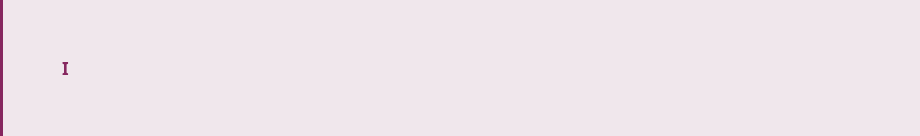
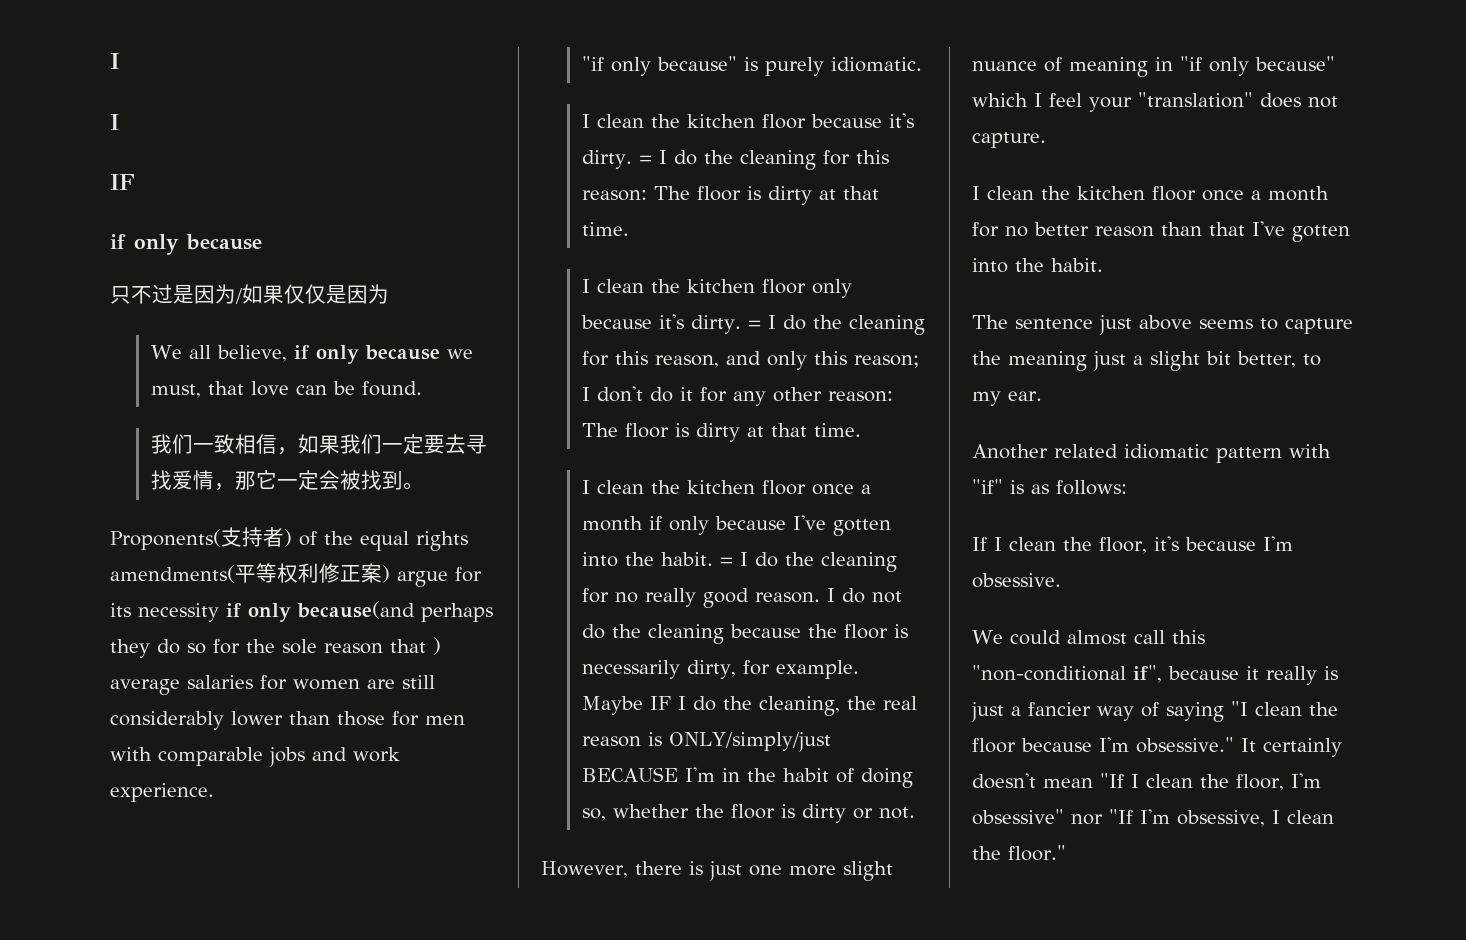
[62,62,69,75] I -> [110,53,120,69] [110,114,119,130] [110,174,135,190] [110,234,262,255] [110,284,389,304] [150,345,473,364] [150,381,422,398] [150,434,487,455] [150,470,424,491] [110,527,468,551] [110,563,482,587] [110,601,493,622] [110,637,441,658] [110,675,435,695] [110,711,465,730] [110,747,400,767] [110,783,214,802] [581,56,922,76] [581,113,914,129] [581,150,889,170] [581,186,879,205] [581,222,629,236] [581,279,852,298] [580,314,925,335] [581,351,919,370] [581,386,893,406] [581,423,861,442] [581,480,871,495] [581,515,891,536] [581,552,897,572] [581,588,902,608] [581,624,908,644] [581,660,859,679] [581,696,917,716] [581,732,831,752] [581,767,913,788] [581,804,915,823] [541,861,893,881] [972,56,1335,77] [972,92,1338,112] [972,132,1046,148] [972,186,1329,201] [972,221,1350,242] [972,258,1103,273] [972,315,1353,335] [972,351,1321,371] [972,391,1042,406] [972,444,1331,463] [972,479,1127,495] [972,536,1293,554] [972,573,1061,588] [972,630,1205,645] [972,665,1338,685] [971,701,1338,722] [972,737,1342,757] [972,773,1321,791] [972,809,1334,827] [972,845,1066,861] I // I // IF // if only because // 只不过是因为/如果仅仅是因为 // We all believe, if only because we must, that love can be found. // 我们一致相信，如果我们一定要去寻找爱情，那它一定会被找到。 // Proponents(支持者) of the equal rights amendments(平等权利修正案) argue for its necessity if only because(and perhaps they do so for the sole reason that ) average salaries for women are still considerably lower than those for men with comparable jobs and work experience. // "if only because" is purely idiomatic. // I clean the kitchen floor because it's dirty. = I do the cleaning for this reason: The floor is dirty at that time. // I clean the kitchen floor only because it's dirty. = I do the cleaning for this reason, and only this reason; I don't do it for any other reason: The floor is dirty at that time. // I clean the kitchen floor once a month if only because I've gotten into the habit. = I do the cleaning for no really good reason. I do not do the cleaning because the floor is necessarily dirty, for example. Maybe IF I do the cleaning, the real reason is ONLY/simply/just BECAUSE I'm in the habit of doing so, whether the floor is dirty or not. // However, there is just one more slight nuance of meaning in "if only because" which I feel your "translation" does not capture. // I clean the kitchen floor once a month for no better reason than that I've gotten into the habit. // The sentence just above seems to capture the meaning just a slight bit better, to my ear. // Another related idiomatic pattern with "if" is as follows: // If I clean the floor, it's because I'm obsessive. // We could almost call this "non-conditional if", because it really is just a fancier way of saying "I clean the floor because I'm obsessive." It certainly doesn't mean "If I clean the floor, I'm obsessive" nor "If I'm obsessive, I clean the floor."

